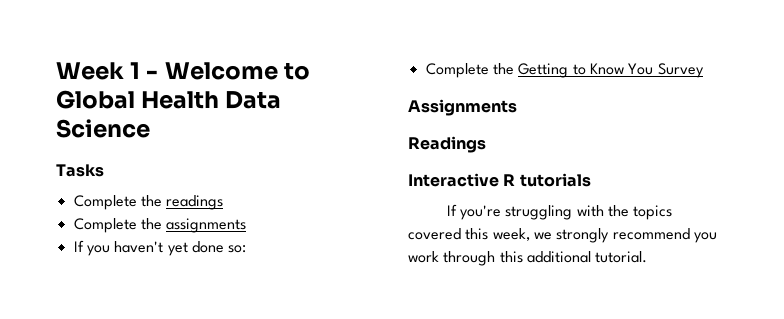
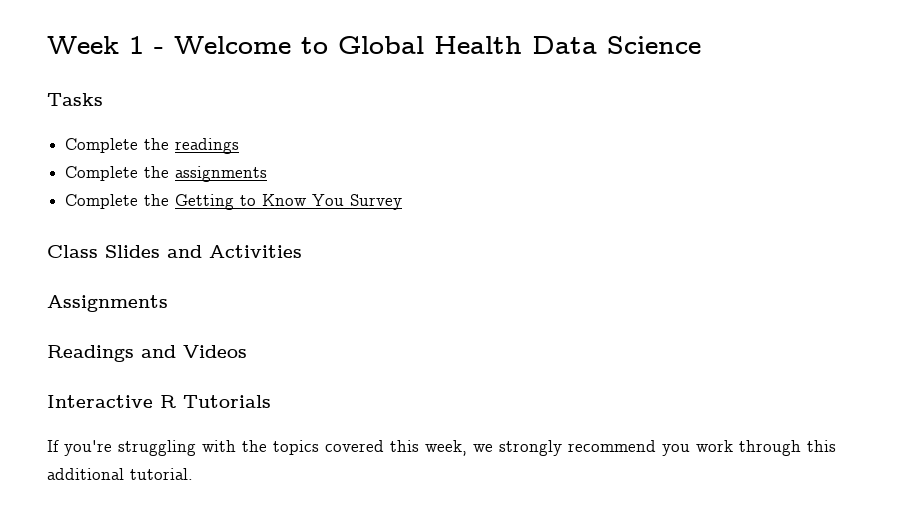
[73,240,247,256] // If you haven't yet done so: -> (268, 174) none
(704, 70) none -> [47,245,302,258] // Class Slides and Activities
(486, 144) none -> [141,345,247,358] and Videos
[519,173,591,187] tutorials -> [183,395,271,408] Tutorials

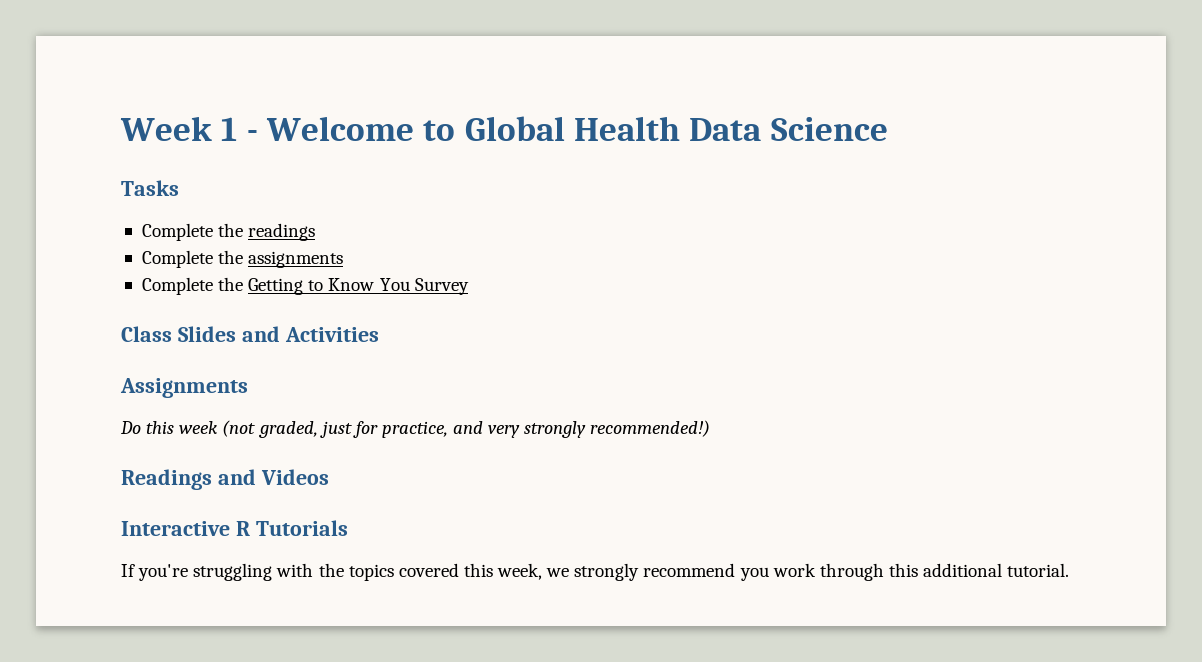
(168, 303) none -> [120,420,711,438] // Do this week (not graded, just for practice, and very strongly recommended!)

